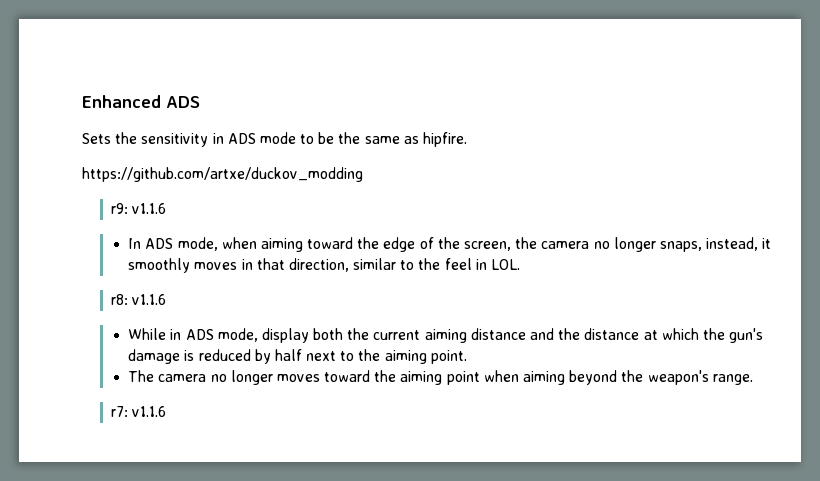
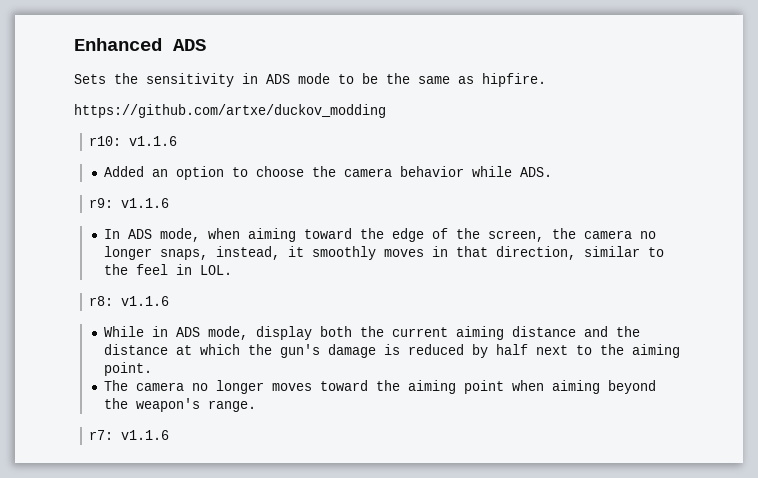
(363, 174) none -> [89,136,178,146] [104,166,553,180] // r10: v1.1.6 // Added an option to choose the camera behavior while ADS.

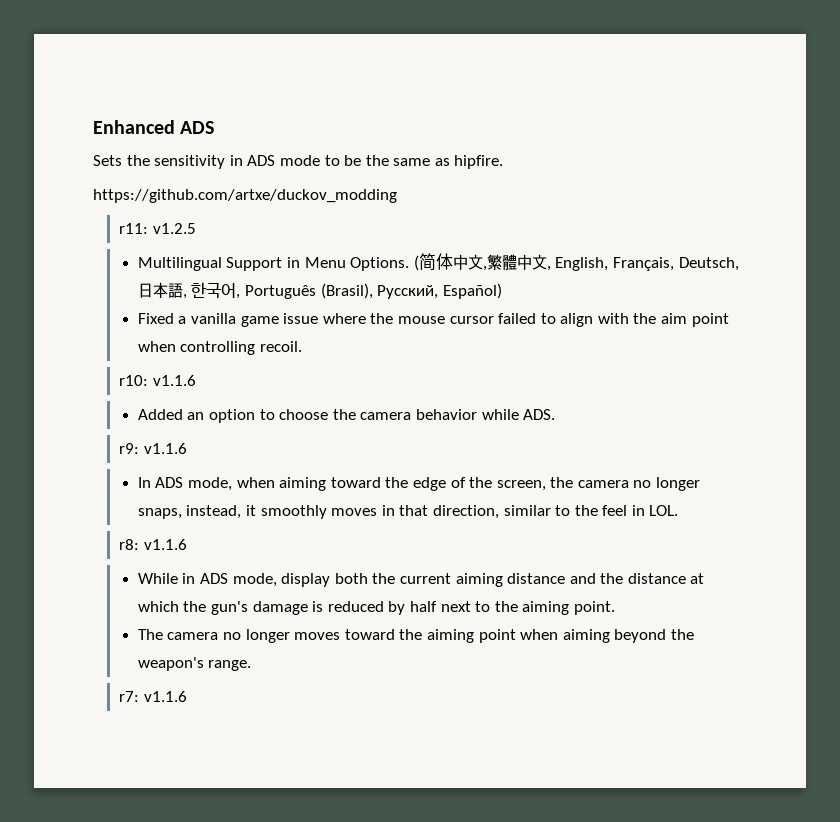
(386, 111) none -> [119,223,196,234] [137,253,739,271] [137,282,502,299] [137,313,729,327] [137,341,303,355] // r11: v1.2.5 // Multilingual Support in Menu Options. (简体中文,繁體中文, English, Français, Deutsch,日本語, 한국어, Português (Brasil), Русский, Español) // Fixed a vanilla game issue where the mouse cursor failed to align with the aim point when controlling recoil.

